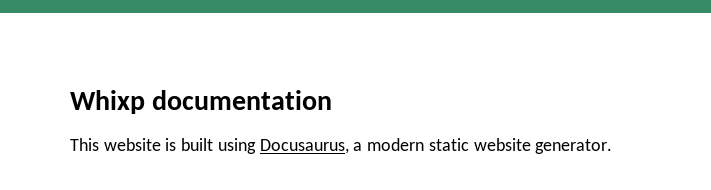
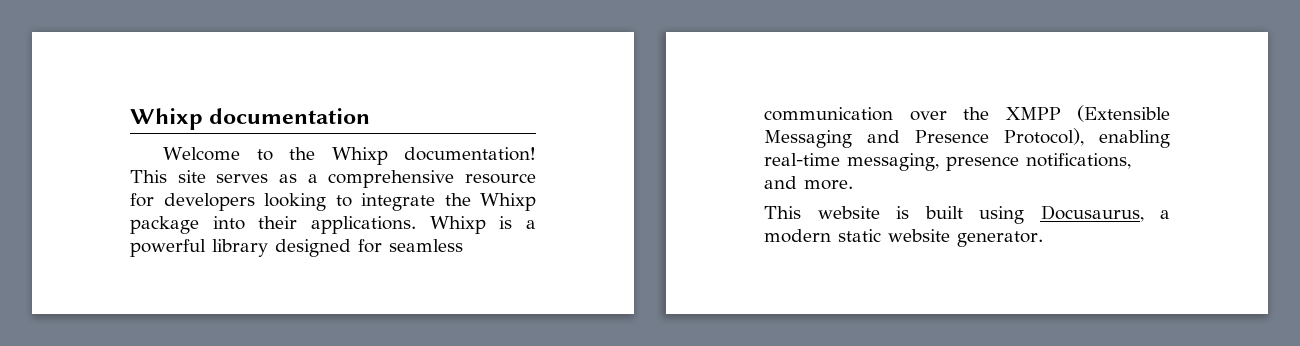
(333, 100) none -> [163,147,536,165] [130,170,536,188] [130,193,536,211] [130,216,536,234] [130,239,463,257] [764,105,1170,122] [764,128,1170,148] [764,153,1131,171] [764,176,853,190] // Welcome to the Whixp documentation! This site serves as a comprehensive resource for developers looking to integrate the Whixp package into their applications. Whixp is a powerful library designed for seamless communication over the XMPP (Extensible Messaging and Presence Protocol), enabling real-time messaging, presence notifications, and more.

